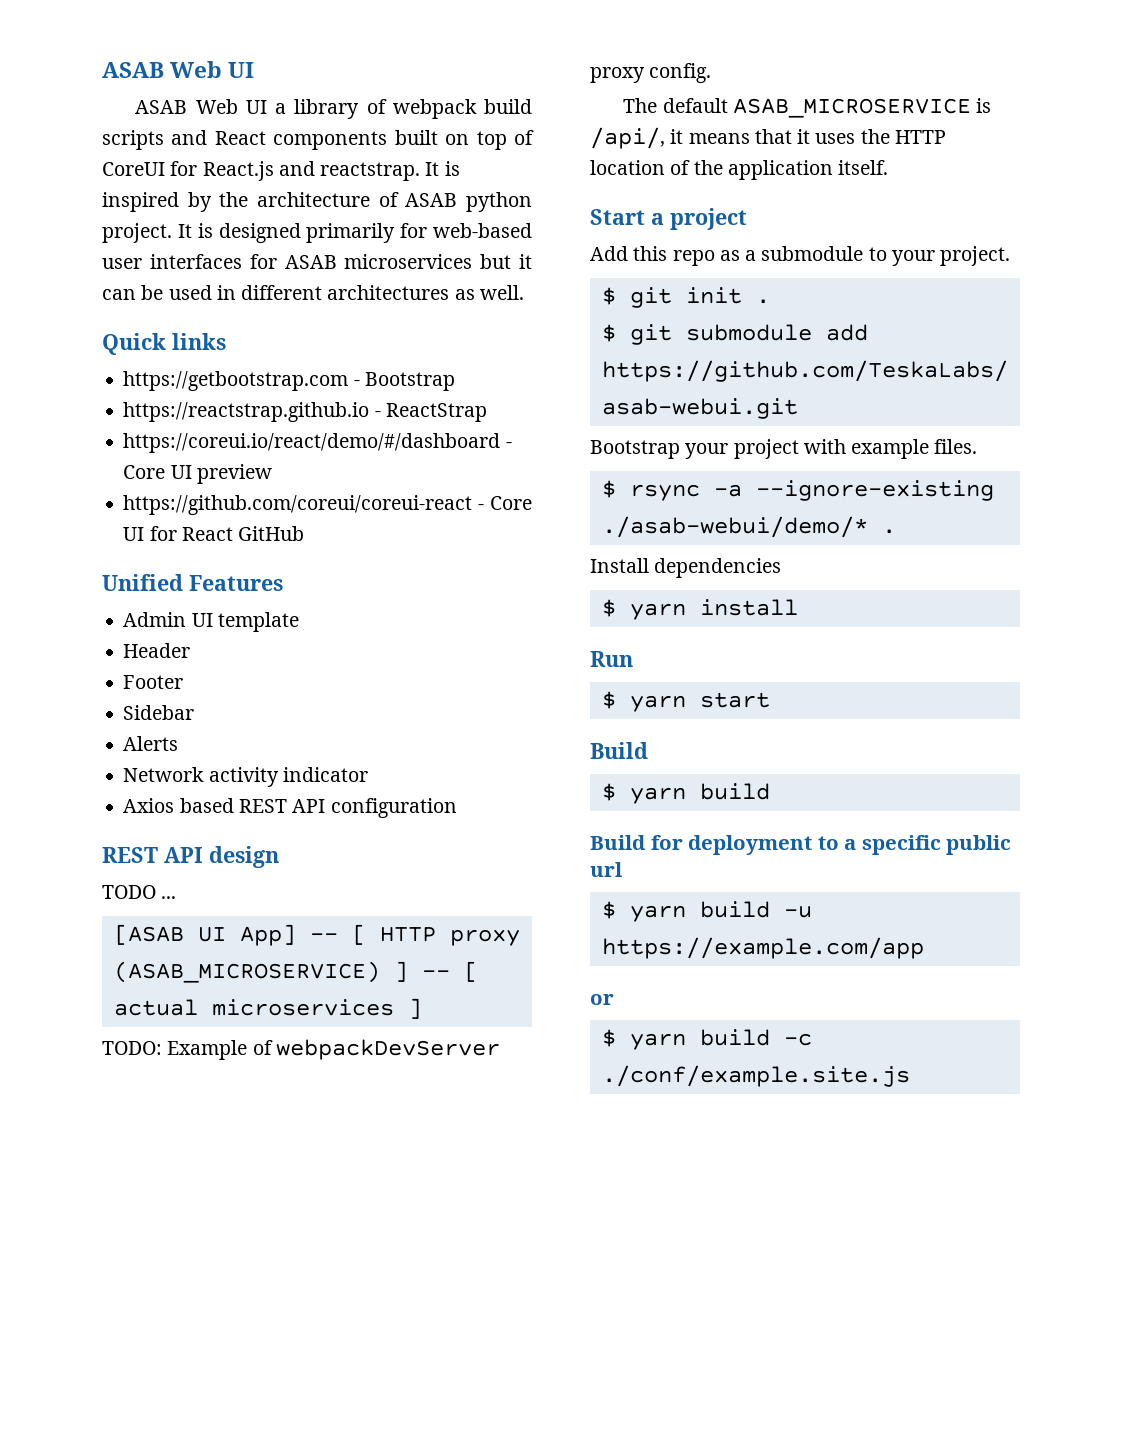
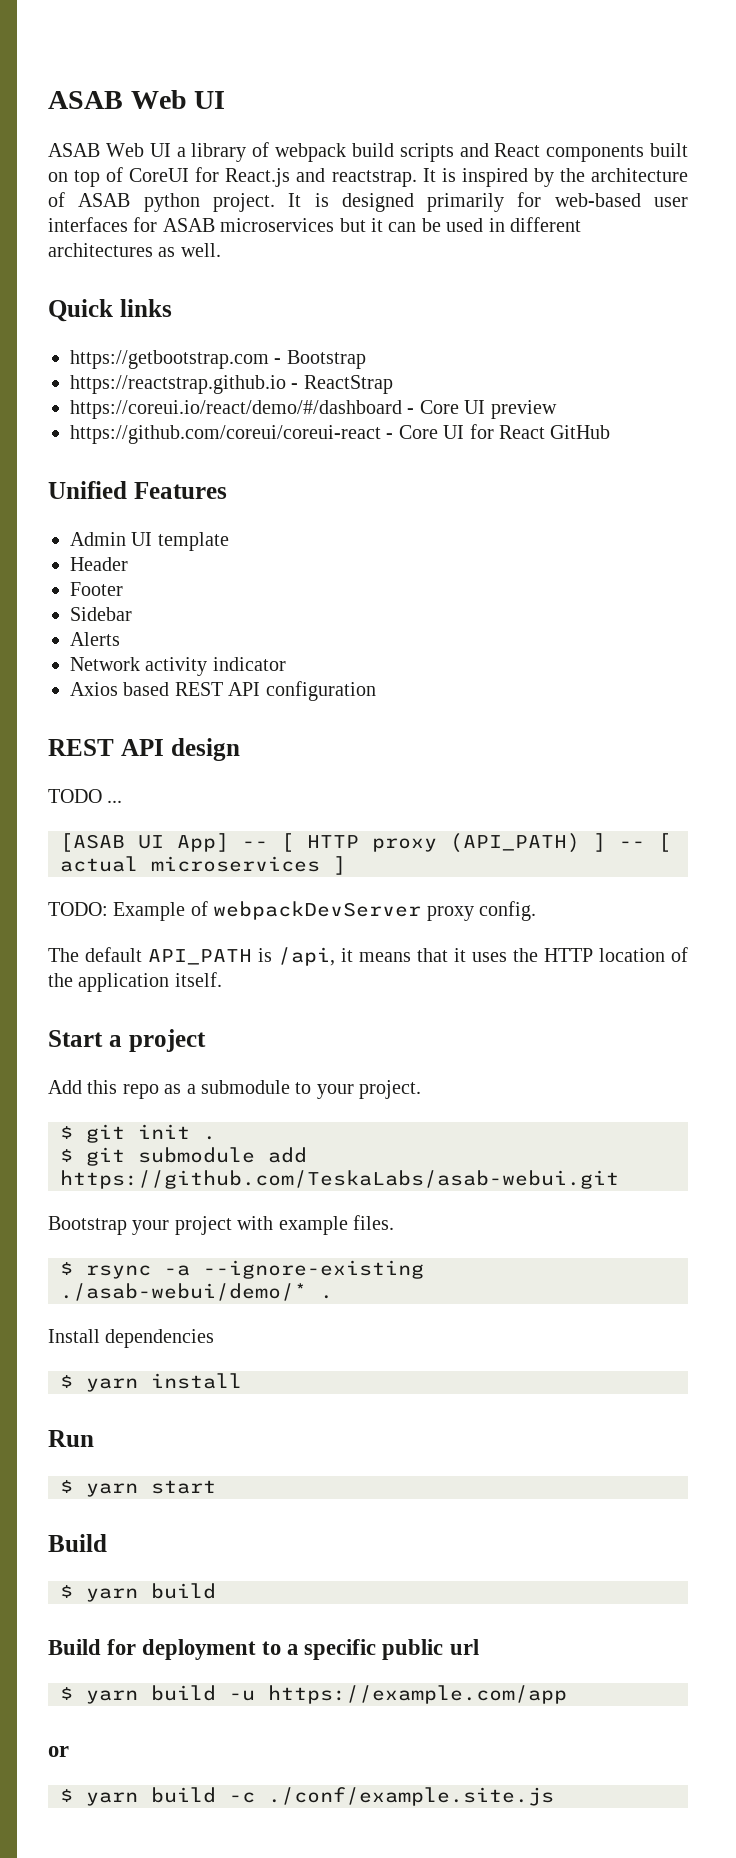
[113,961,380,983] (ASAB_MICROSERVICE) -> [450,833,580,853] (API_PATH)
[732,98,992,118] [590,127,665,149] ASAB_MICROSERVICE is /api/, -> [148,947,335,966] API_PATH is /api,

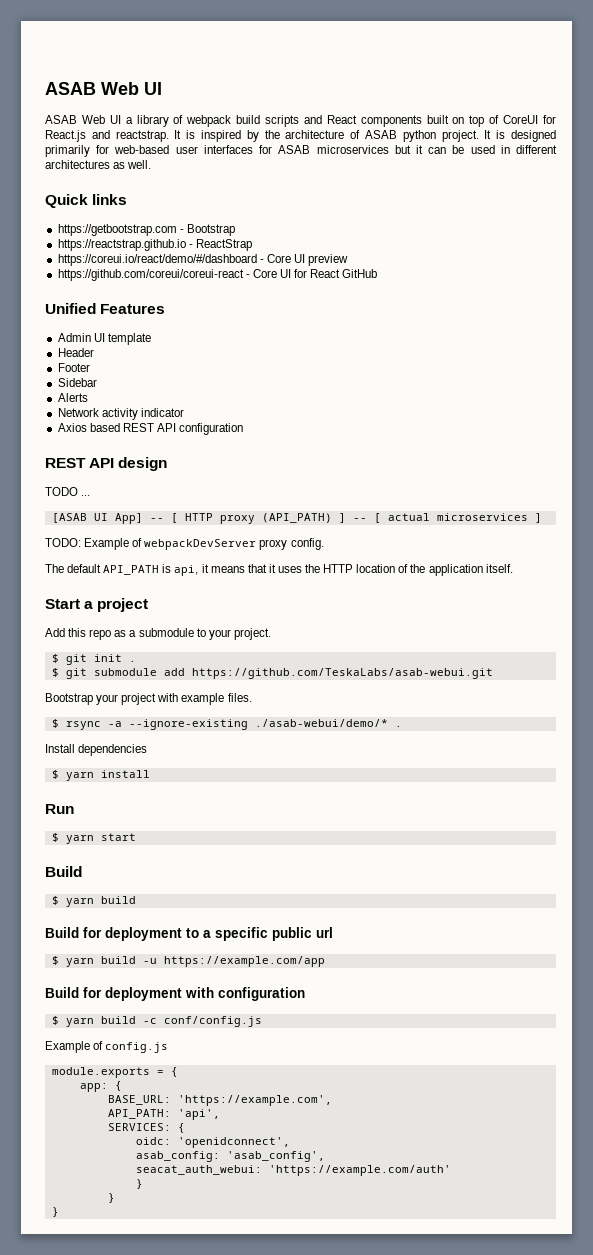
[278,947,335,966] /api, -> [174,565,199,576] api,
[48,1746,69,1757] or -> [45,987,305,1001] Build for deployment with configuration
[268,1787,554,1806] ./conf/example.site.js -> [163,1016,262,1027] [45,1041,169,1053] [51,1067,178,1078] [79,1081,122,1092] [107,1095,332,1106] [107,1109,220,1120] [107,1123,185,1133] [135,1137,290,1148] [135,1151,325,1162] [135,1165,451,1176] [135,1179,143,1189] [107,1193,115,1203] [51,1207,59,1217] conf/config.js // Example of config.js // module.exports = { // app: { // BASE_URL: 'https://example.com', // API_PATH: 'api', // SERVICES: { // oidc: 'openidconnect', // asab_config: 'asab_config', // seacat_auth_webui: 'https://example.com/auth' // } // } // }

